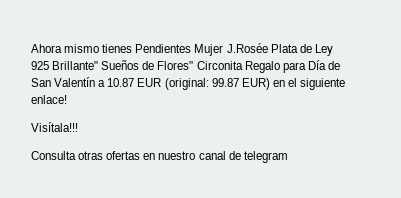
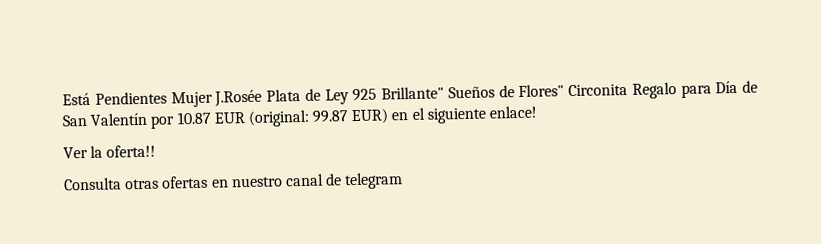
[31,44,133,53] Ahora mismo tienes -> [62,92,91,106] Está
[98,80,106,87] a -> [150,115,176,129] por
[31,122,78,132] Visítala!!! -> [63,144,157,159] Ver la oferta!!

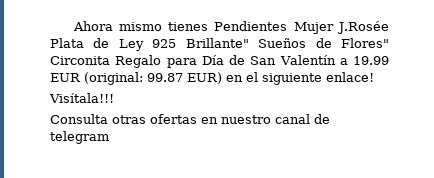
[62,92,91,106] Está -> [72,21,209,31] Ahora mismo tienes
[150,111,211,129] por 10.87 -> [339,56,389,65] a 19.99
[63,144,157,159] Ver la oferta!! -> [49,93,114,103] Visítala!!!

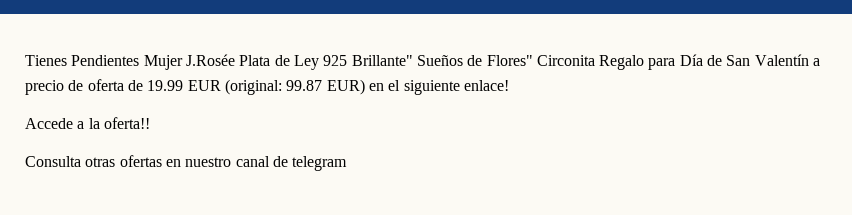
[72,21,209,31] Ahora mismo tienes -> [25,55,67,66] Tienes
(348, 61) none -> [25,79,143,95] precio de oferta de
[49,93,114,103] Visítala!!! -> [25,117,150,129] Accede a la oferta!!

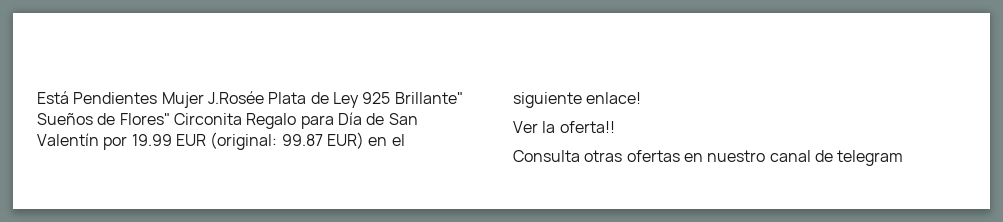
[25,55,67,66] Tienes -> [37,91,69,104] Está
[813,58,821,66] [25,79,143,95] a precio de oferta de -> [103,136,128,150] por
[25,118,85,129] Accede a -> [513,121,538,133] Ver

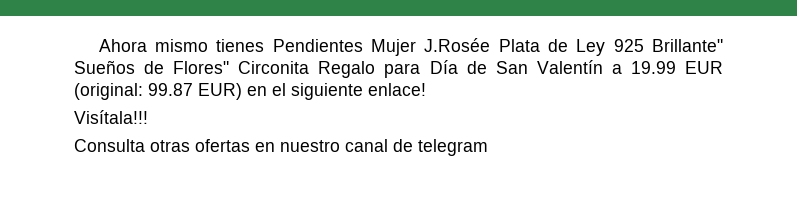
[37,91,69,104] Está -> [98,39,265,52] Ahora mismo tienes
[103,136,128,150] por -> [611,64,622,74] a
[513,121,615,133] Ver la oferta!! -> [74,110,148,124] Visítala!!!

